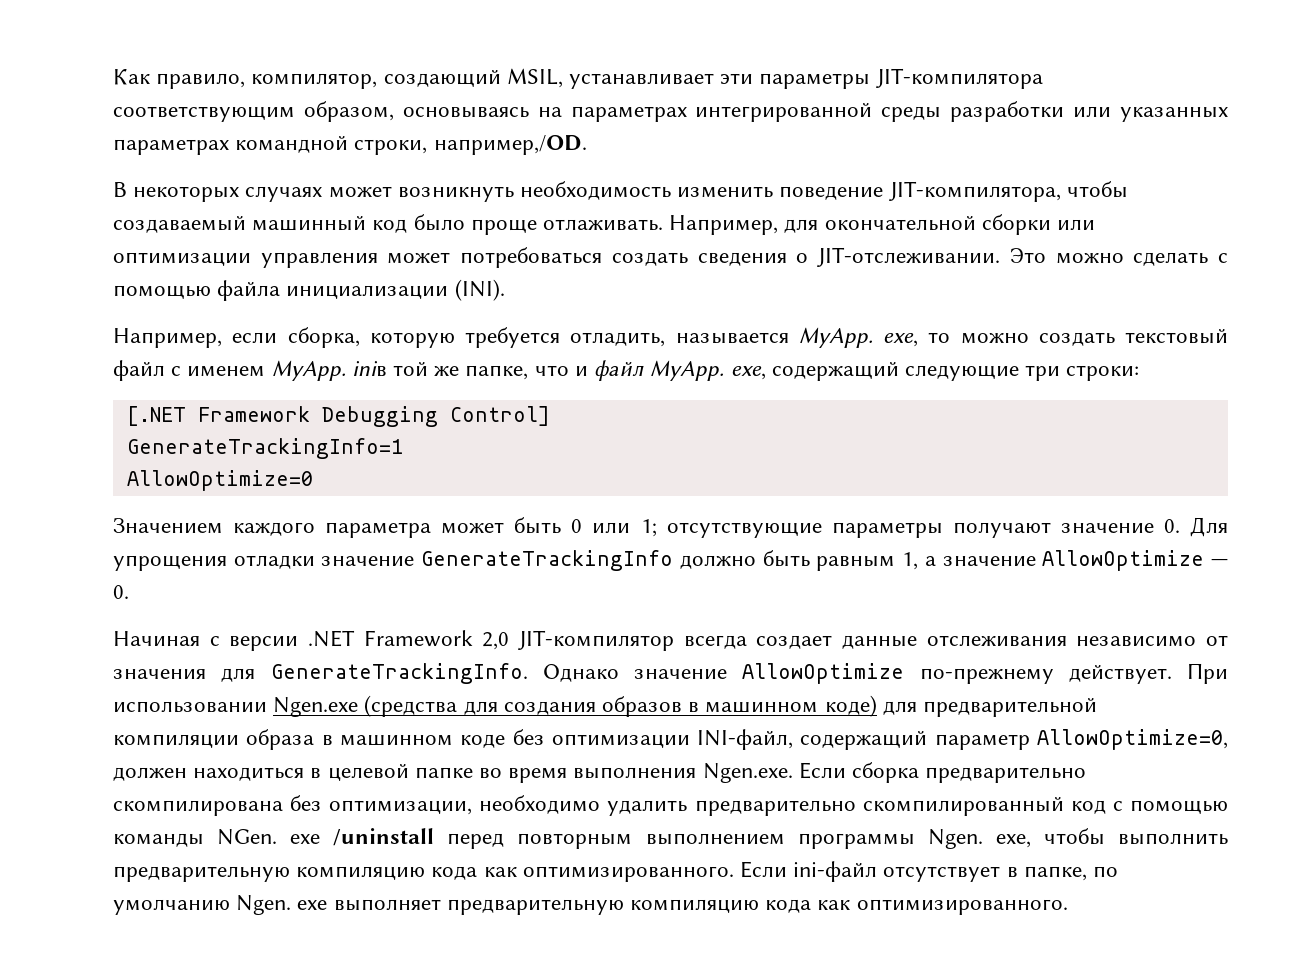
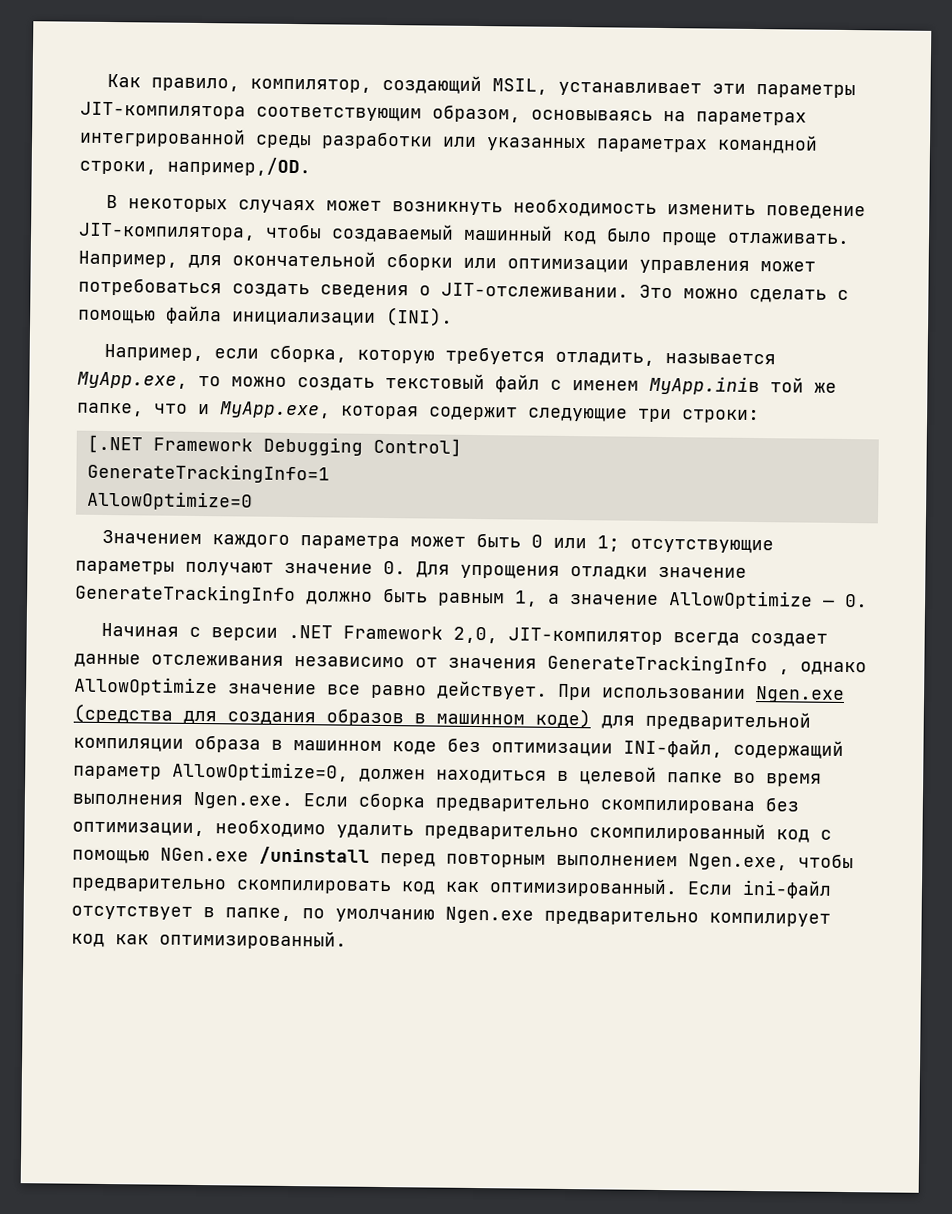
[798,327,918,348] MyApp. exe, -> [77,371,188,389] MyApp.exe,
[271,360,387,381] MyApp. iniв -> [649,375,760,396] MyApp.iniв
[594,360,899,381] файл MyApp. exe, содержащий -> [220,401,518,421] MyApp.exe, которая содержит
[482,632,510,650] 2,0 -> [452,626,498,644] 2,0,
[221,663,1054,684] для GenerateTrackingInfo. Однако значение AllowOptimize по-прежнему -> [547,653,867,676] [74,676,427,699] GenerateTrackingInfo , однако AllowOptimize значение все равно
[113,829,321,847] команды NGen. exe -> [160,847,249,862] NGen.exe
[797,828,1229,849] [113,866,734,882] программы Ngen. exe, чтобы выполнить предварительную компиляцию кода как оптимизированного. -> [688,853,854,871] [71,877,678,898] Ngen.exe, чтобы предварительно скомпилировать код как оптимизированный.
[236,895,1068,915] Ngen. exe выполняет предварительную компиляцию кода как оптимизированного. -> [445,906,831,927] [71,929,347,950] Ngen.exe предварительно компилирует код как оптимизированный.

